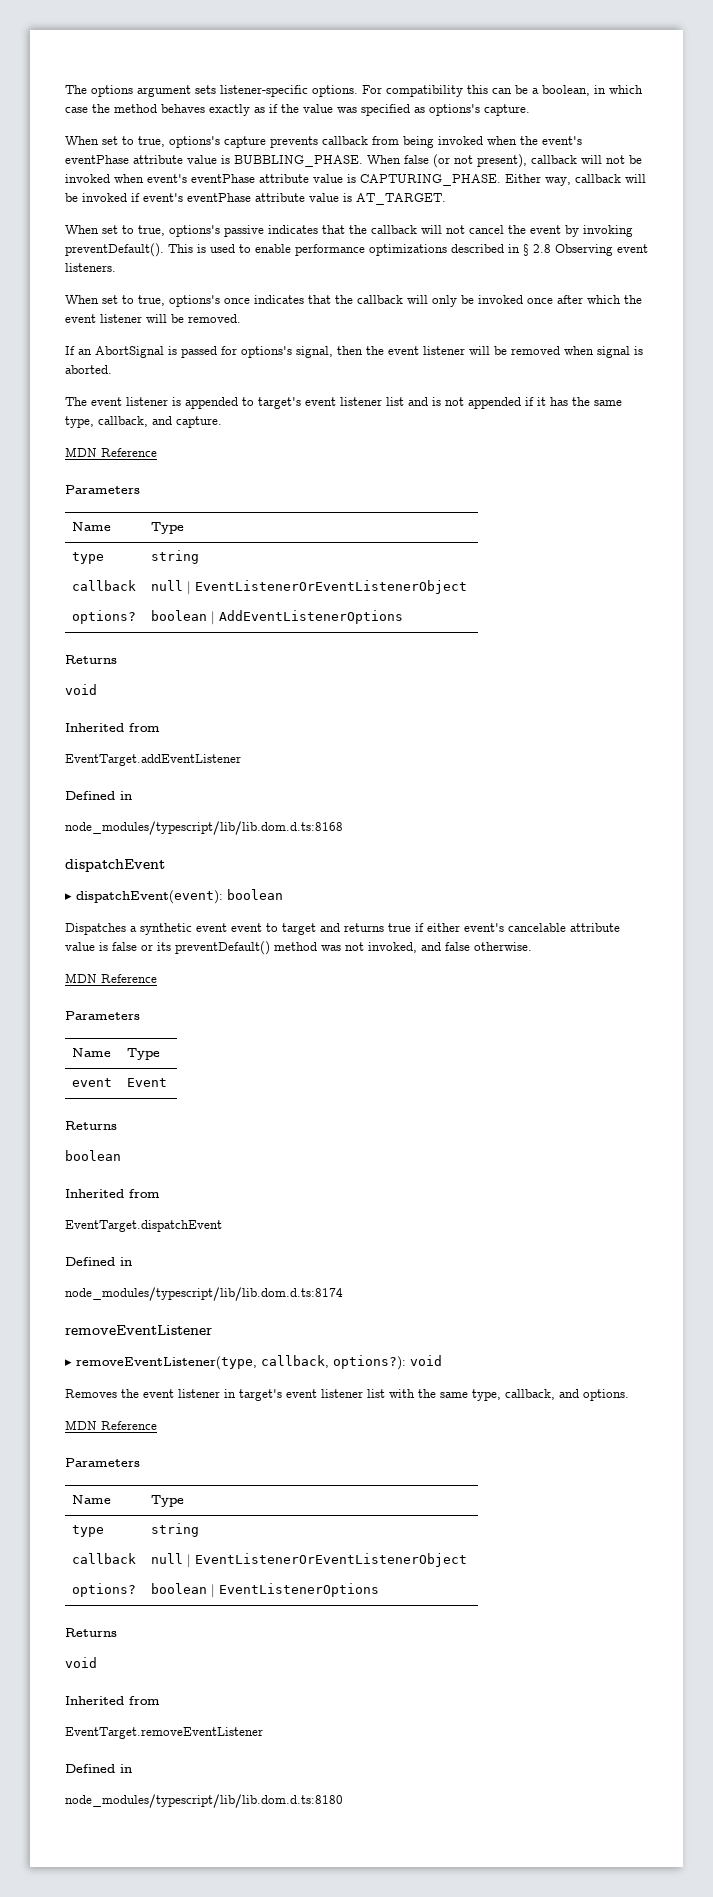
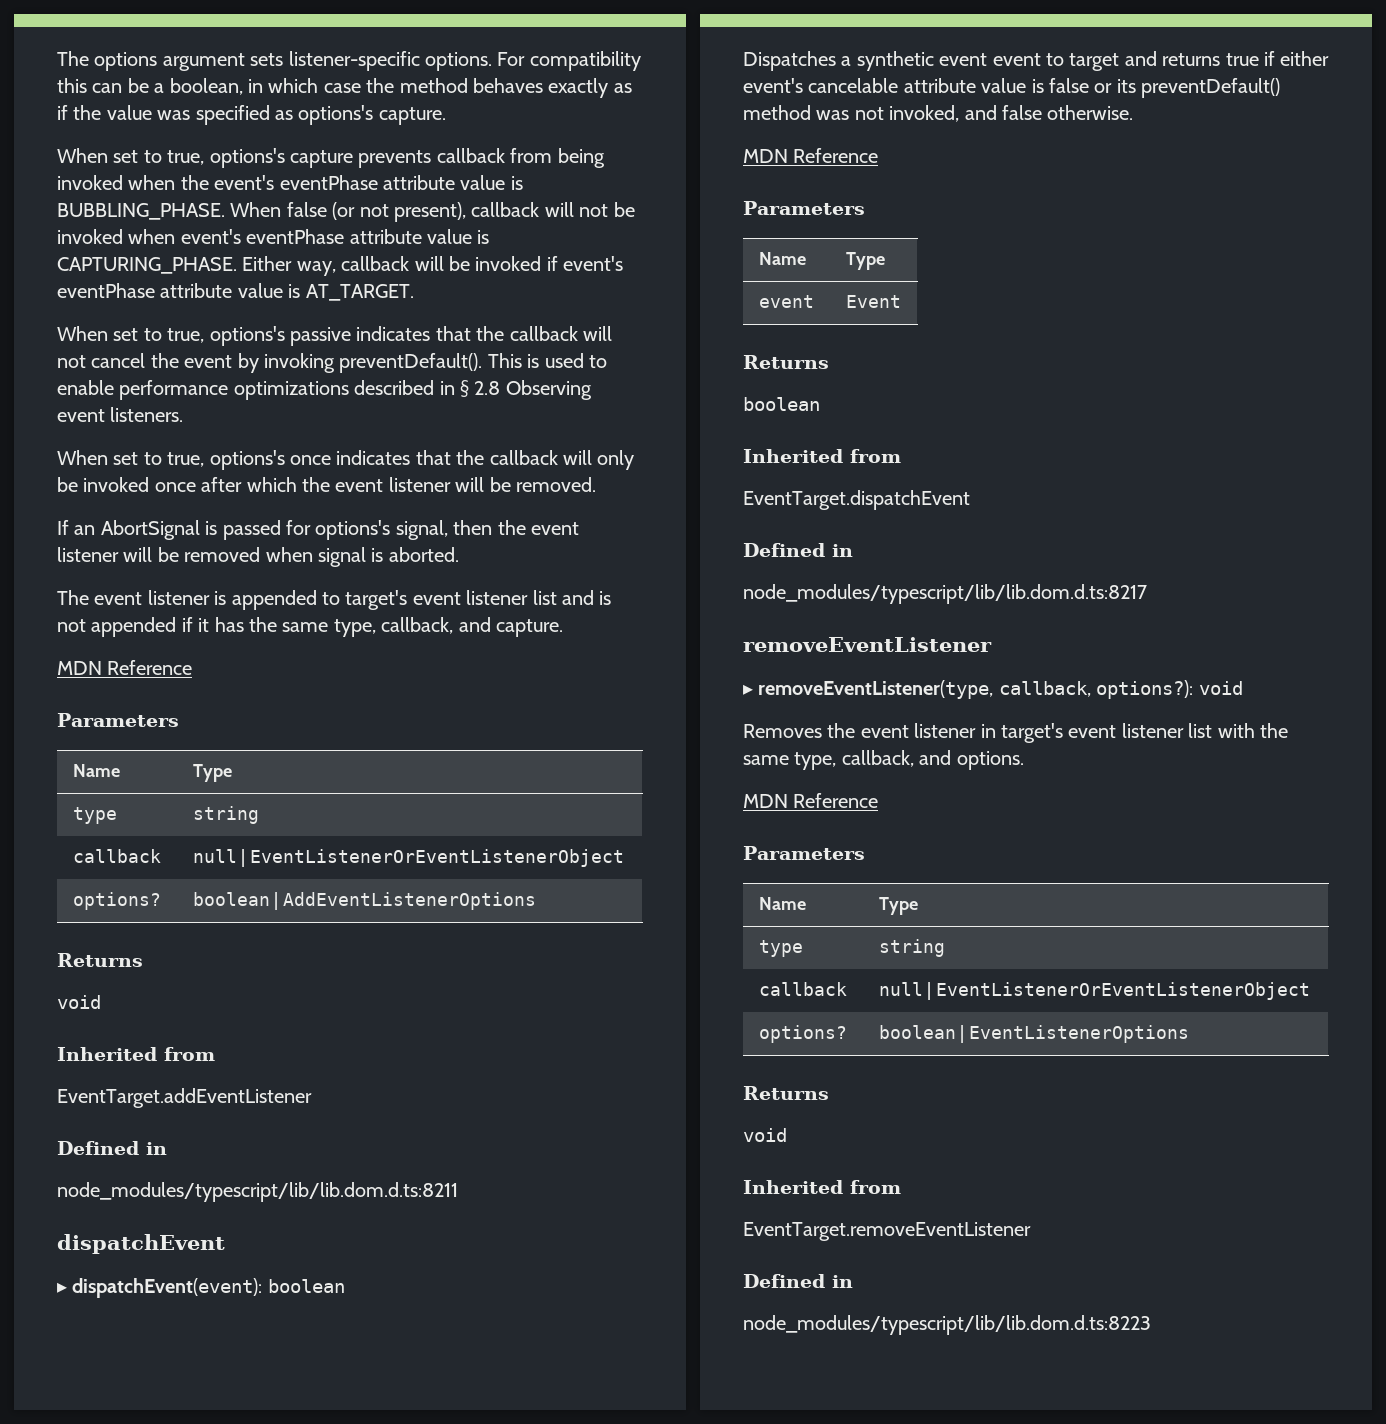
[65,821,343,835] node_modules/typescript/lib/lib.dom.d.ts:8168 -> [57,1182,458,1202] node_modules/typescript/lib/lib.dom.d.ts:8211
[65,1287,343,1301] node_modules/typescript/lib/lib.dom.d.ts:8174 -> [743,584,1147,604] node_modules/typescript/lib/lib.dom.d.ts:8217
[65,1794,343,1808] node_modules/typescript/lib/lib.dom.d.ts:8180 -> [743,1315,1151,1335] node_modules/typescript/lib/lib.dom.d.ts:8223

